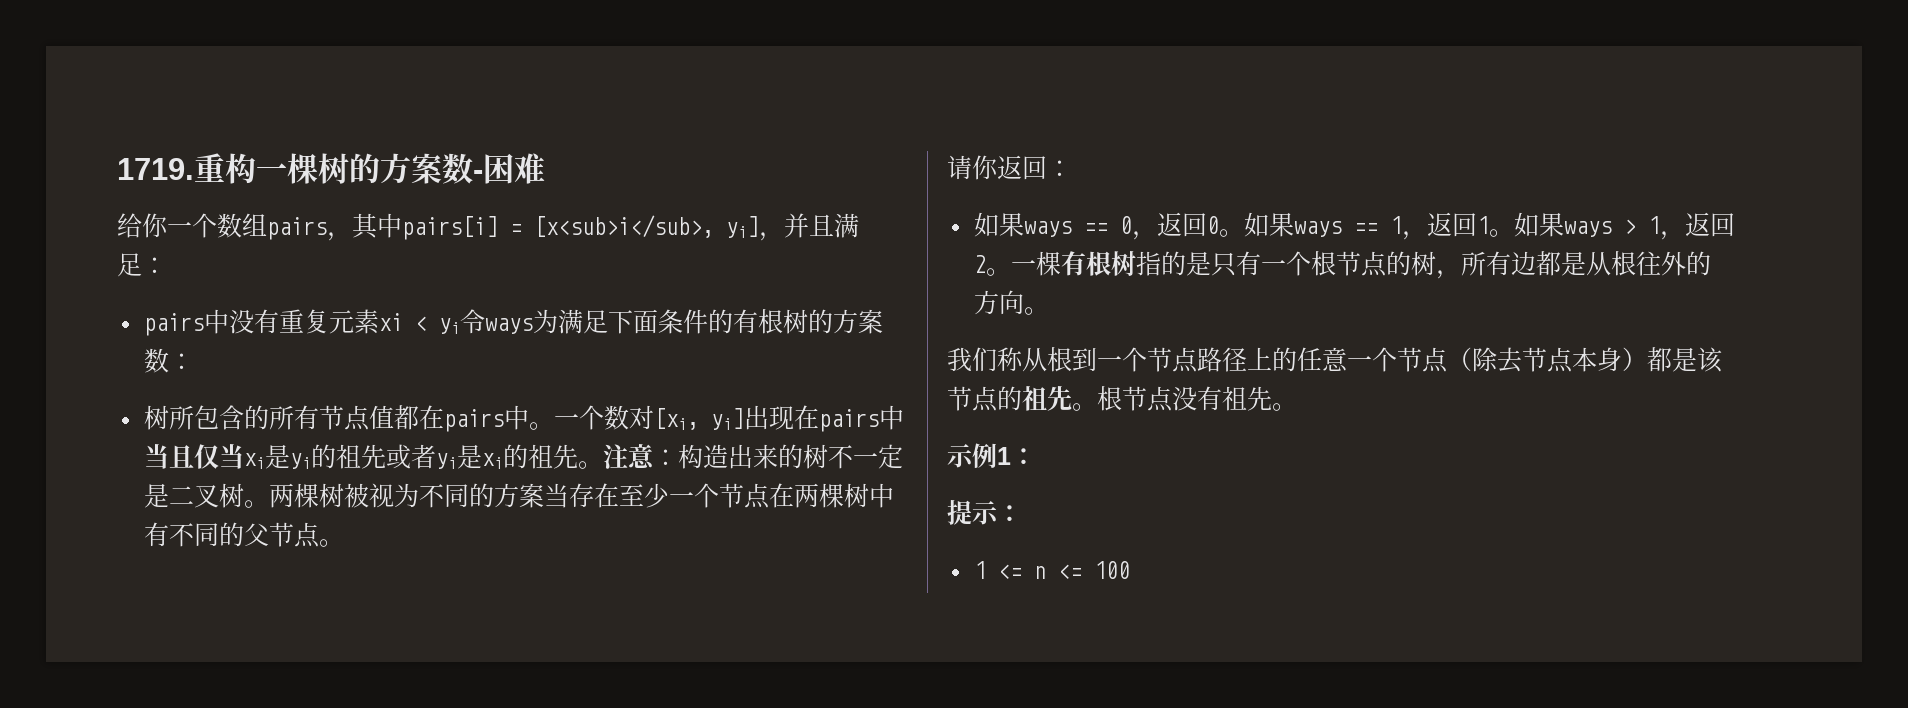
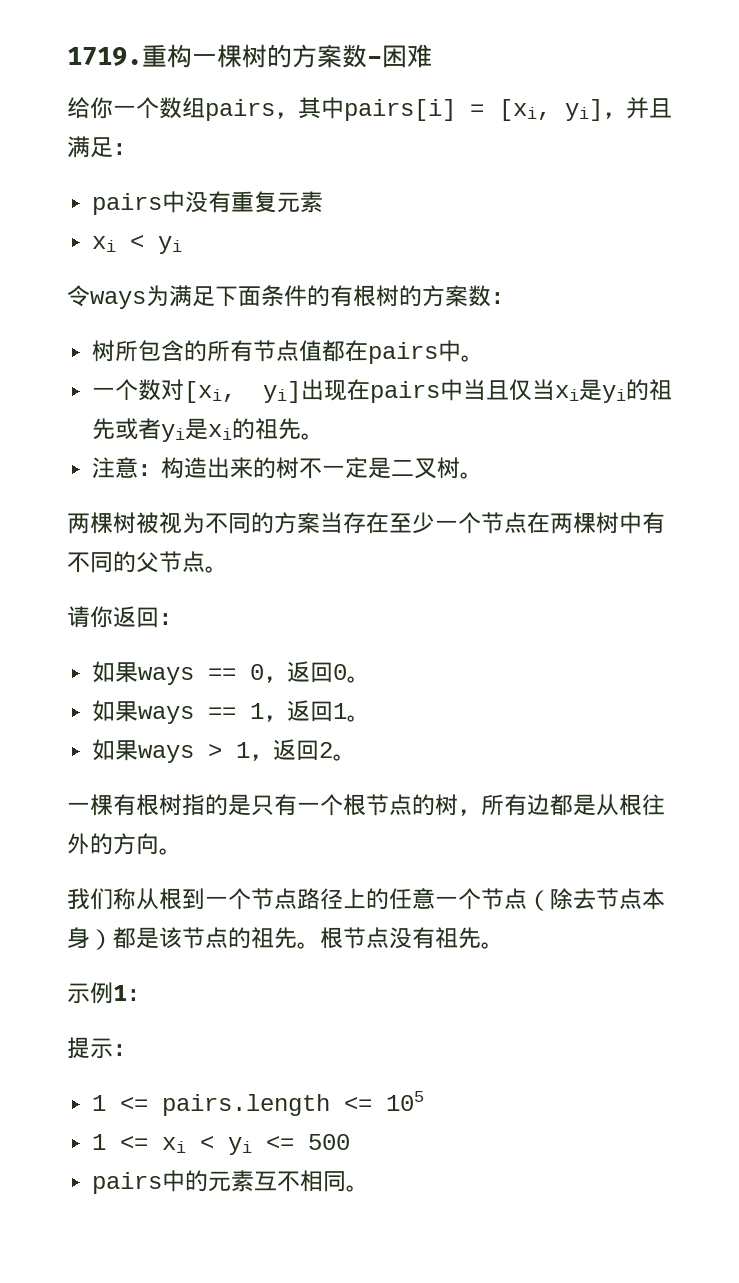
[534,215,714,238] [x<sub>i</sub>, -> [498,99,551,121] [xi,
[379,313,461,334] xi < yi -> [92,235,183,254] // xi < yi //
(555, 426) none -> (485, 358) //
(604, 465) none -> (325, 436) //
(270, 504) none -> (484, 475) //
(1245, 233) none -> (371, 679) //
(1515, 233) none -> (371, 718) //
(1012, 272) none -> (357, 757) //
[1034,561,1131,579] n <= 100 -> [162,1091,425,1116] [92,1134,351,1155] [92,1170,370,1194] pairs.length <= 105 // 1 <= xi < yi <= 500 // pairs中的元素互不相同。

